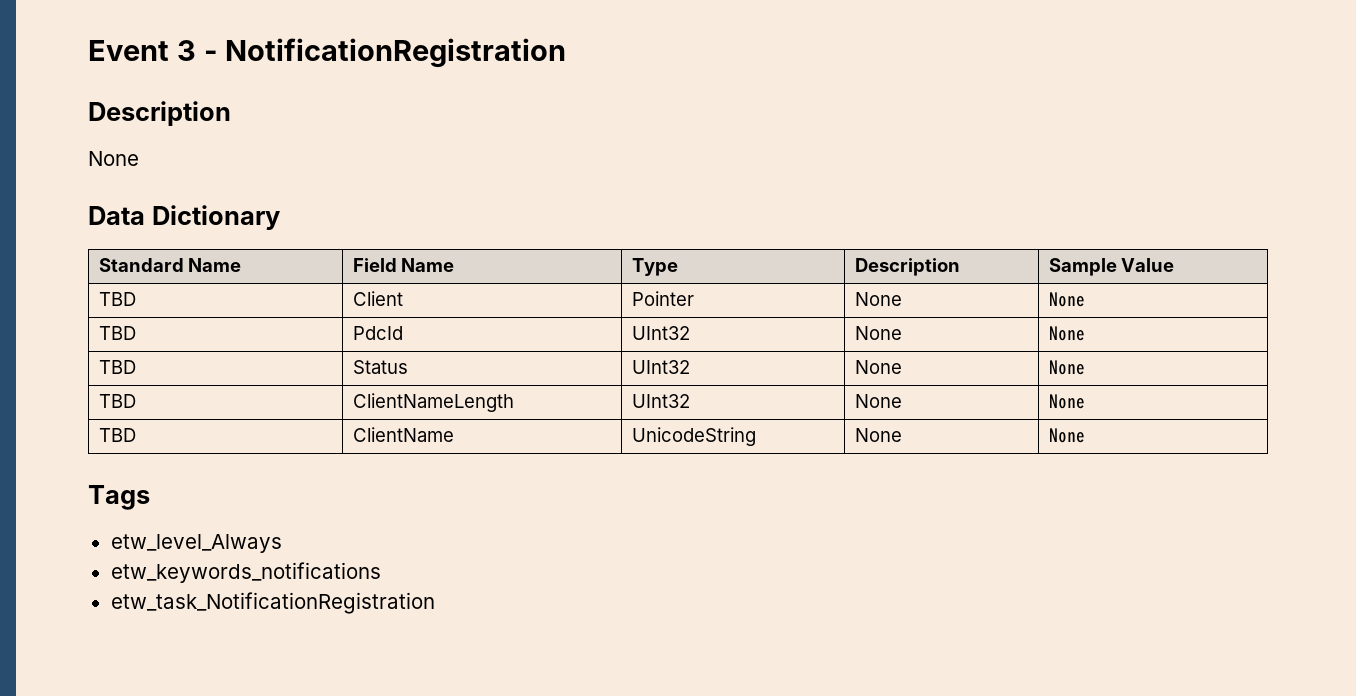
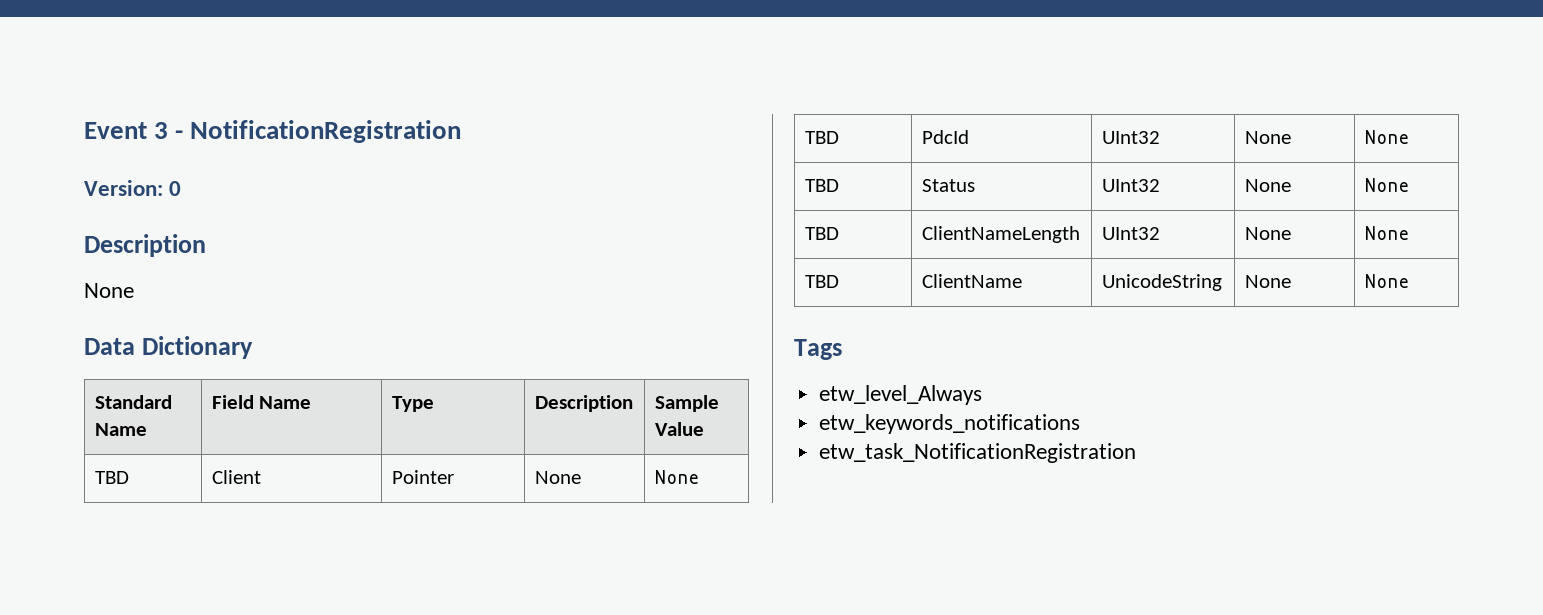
(567, 53) none -> [84,180,182,196] // Version: 0

